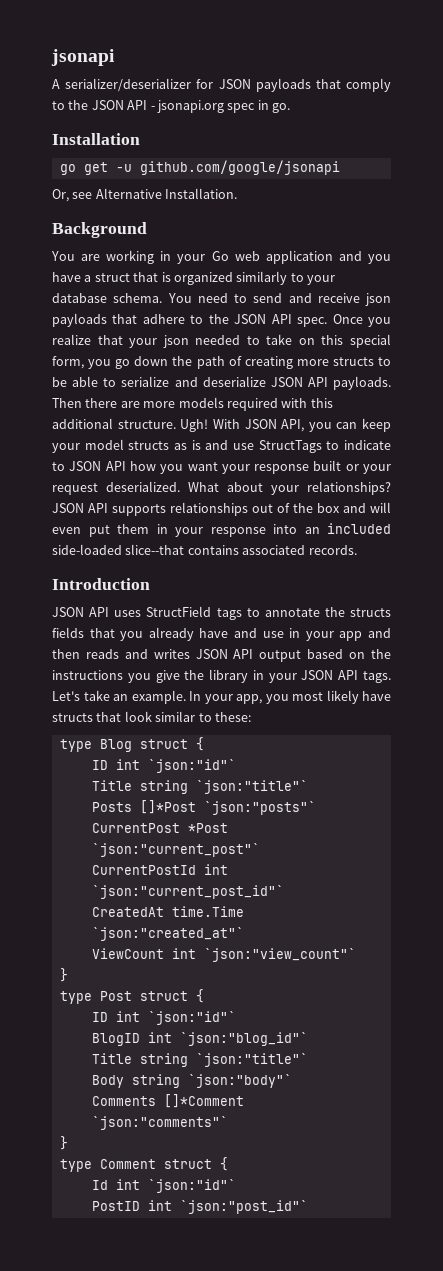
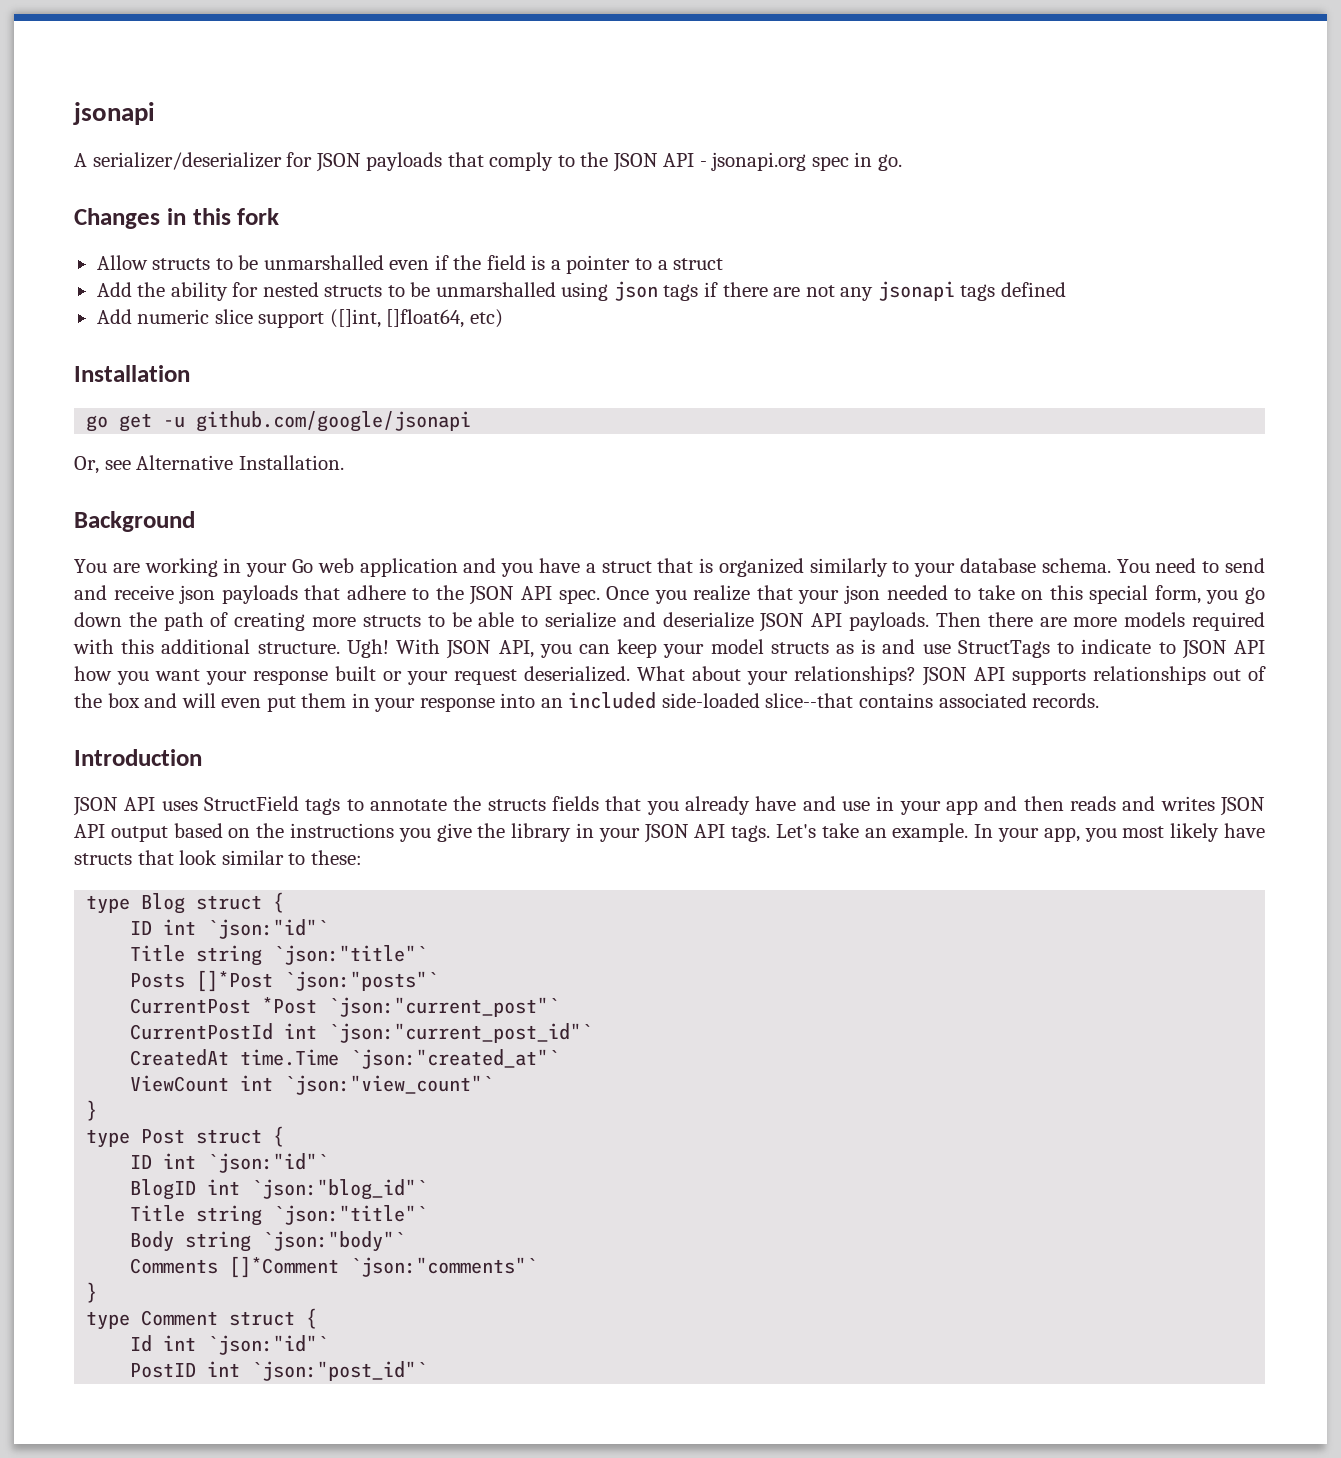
(290, 108) none -> [74,208,280,229] [96,255,724,274] [96,281,1066,301] [96,309,503,328] // Changes in this fork // Allow structs to be unmarshalled even if the field is a pointer to a struct // Add the ability for nested structs to be unmarshalled using json tags if there are not any jsonapi tags defined // Add numeric slice support ([]int, []float64, etc)

